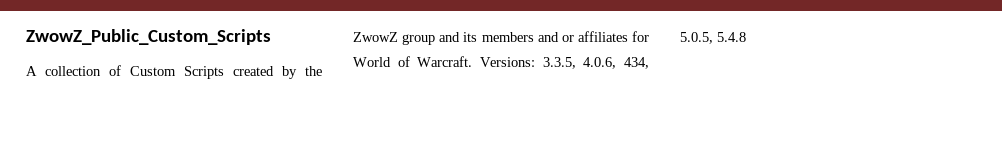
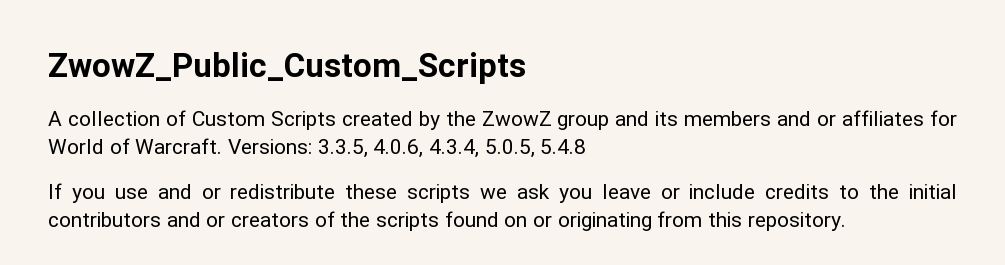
[624,57,649,69] 434, -> [429,139,480,158] 4.3.4,
(746, 37) none -> [48,183,957,203] [48,211,846,231] // If you use and or redistribute these scripts we ask you leave or include credits to the initial contributors and or creators of the scripts found on or originating from this repository.

